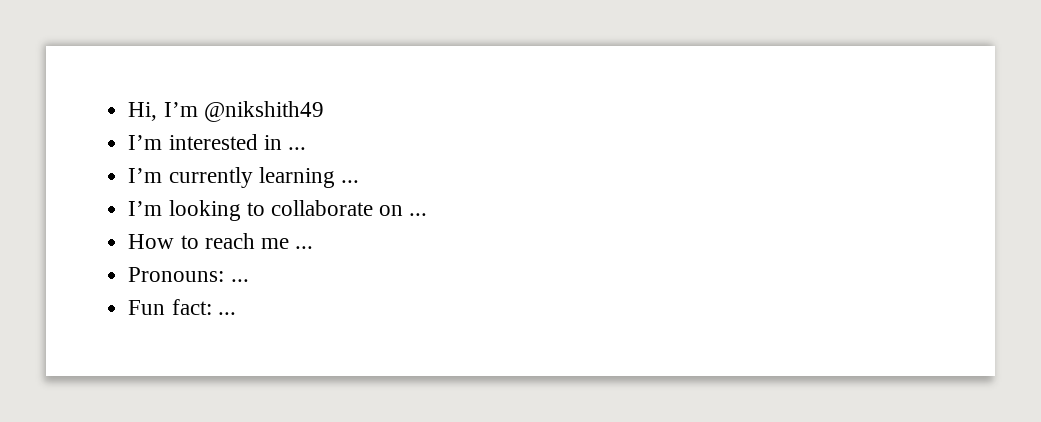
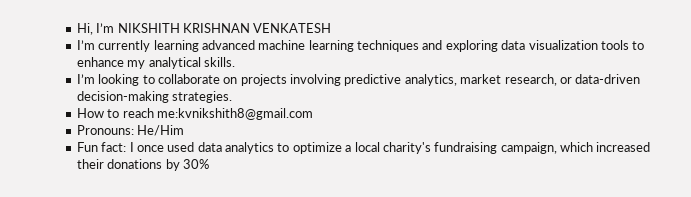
[203,101,324,122] [128,134,306,150] [128,167,359,188] @nikshith49 // I’m interested in ... // I’m currently learning ... -> [117,23,332,33] [76,40,645,52] [76,57,235,69] NIKSHITH KRISHNAN VENKATESH // I’m currently learning advanced machine learning techniques and exploring data visualization tools to enhance my analytical skills.
[409,213,428,216] ... -> [240,74,641,86] [76,91,233,103] projects involving predictive analytics, market research, or data-driven decision-making strategies.
[260,238,314,249] me ... -> [156,108,313,120] me:kvnikshith8@gmail.com
[230,279,249,282] ... -> [137,125,185,136] He/Him
[217,312,236,315] ... -> [129,142,651,154] [76,159,209,171] I once used data analytics to optimize a local charity's fundraising campaign, which increased their donations by 30%

